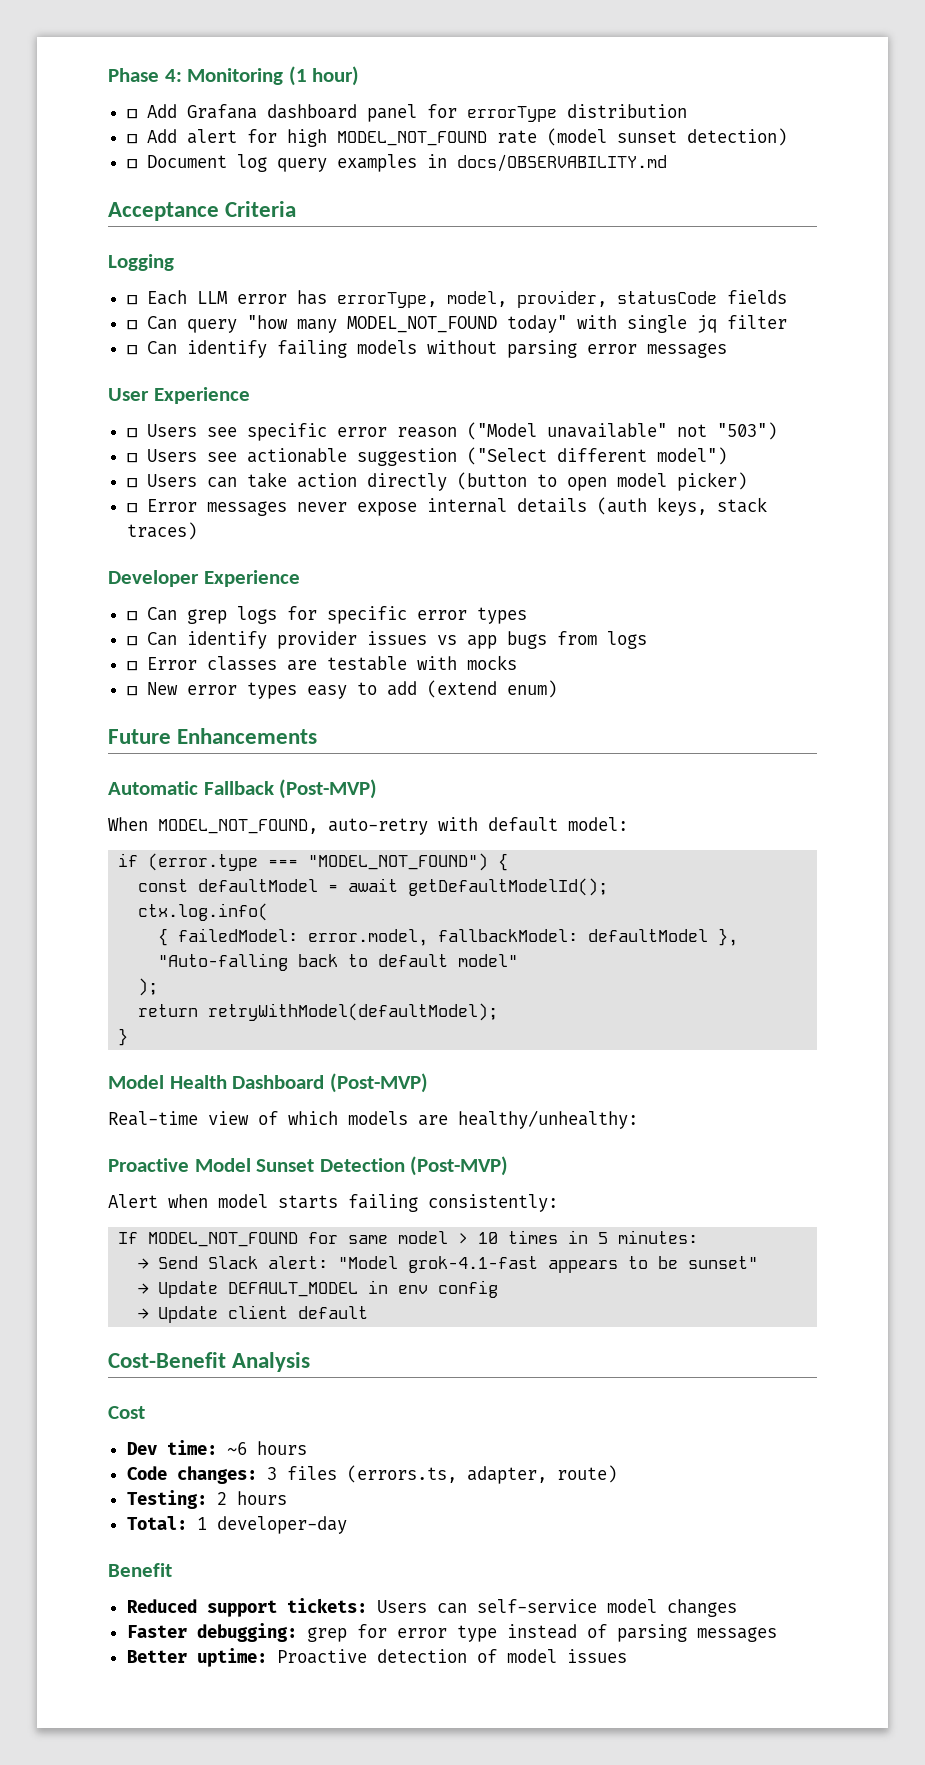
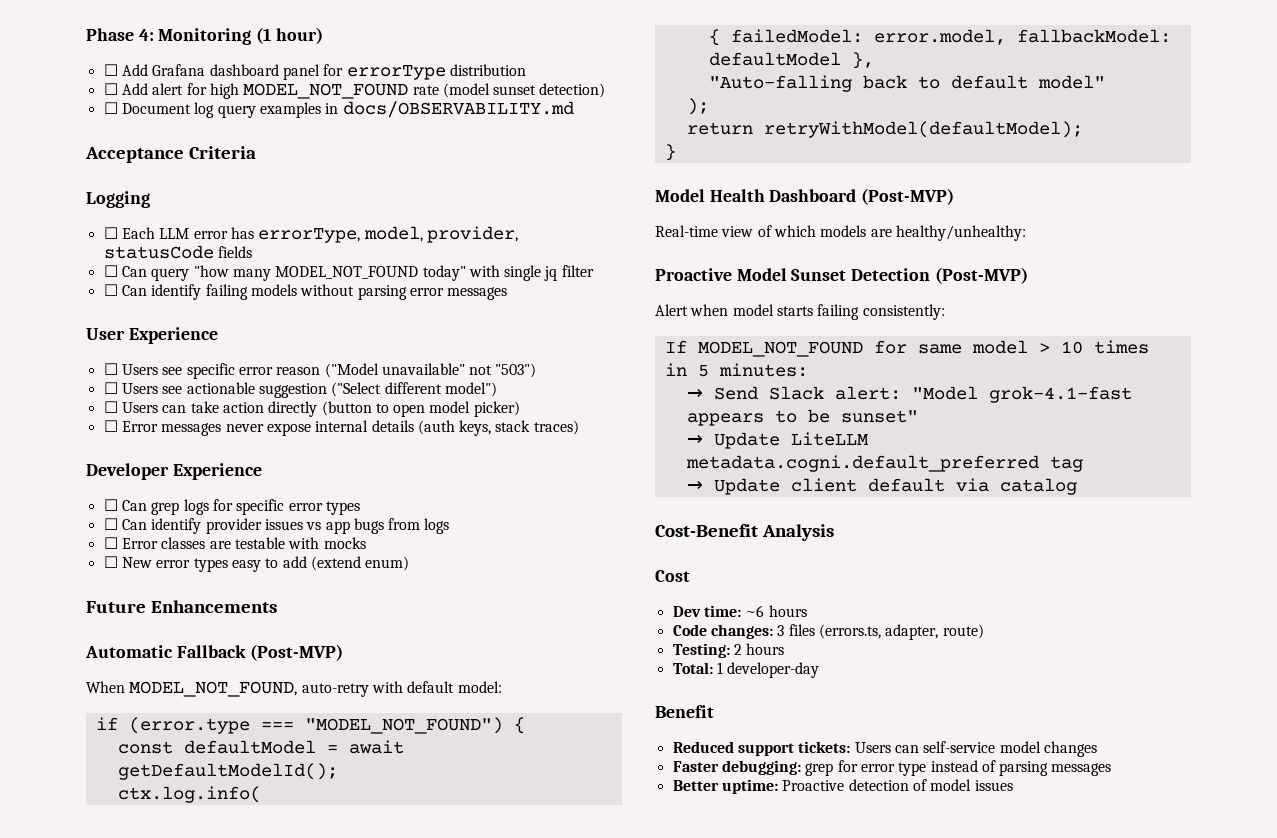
[228,1280,499,1298] DEFAULT_MODEL in env config -> [790,432,869,446] [685,455,1083,472] LiteLLM metadata.cogni.default_preferred tag
(369, 1312) none -> [955,478,1077,495] via catalog

